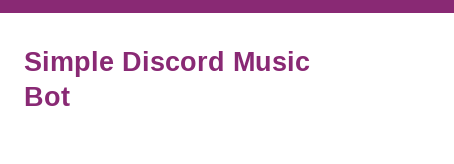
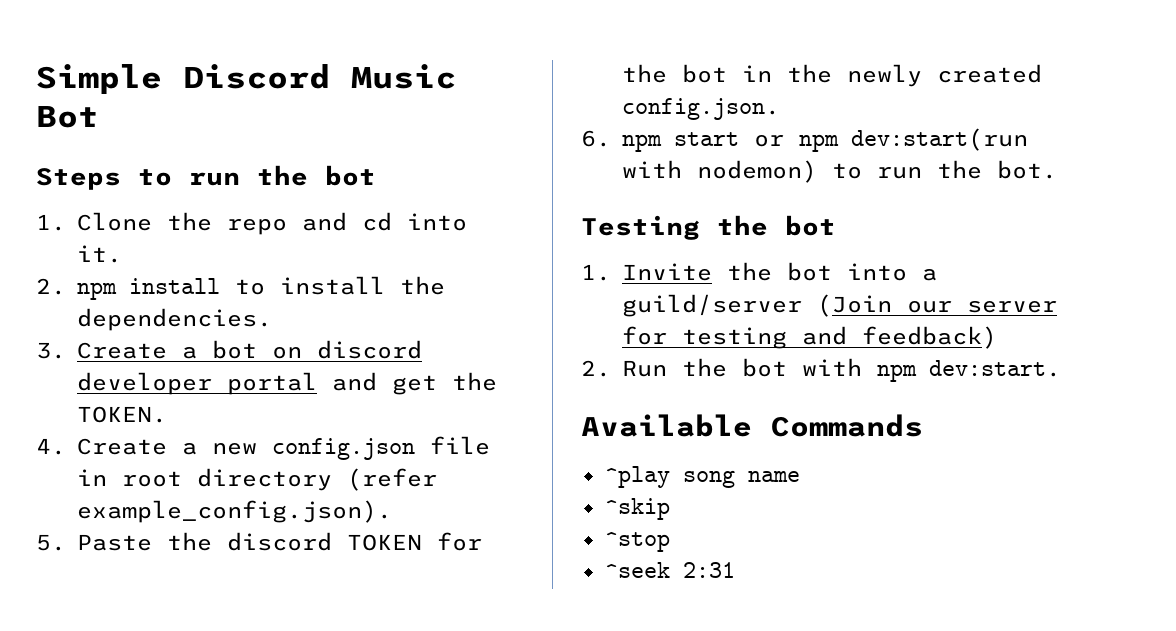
(70, 96) none -> [36,165,376,190] [36,212,467,235] [76,245,122,263] [36,276,445,300] [76,308,272,331] [36,340,422,359] [76,372,497,395] [76,406,167,423] [36,436,490,460] [76,468,437,491] [76,500,392,523] [36,532,482,551] [621,64,1042,87] [621,98,780,120] [581,128,1028,152] [621,160,1057,183] [581,215,836,240] [581,262,937,281] [621,294,1057,317] [621,326,997,349] [581,358,1061,382] [581,414,923,437] [604,466,800,488] [604,498,670,520] [604,532,670,552] [604,562,735,578] // Steps to run the bot // 1. Clone the repo and cd into it. // 2. npm install to install the dependencies. // 3. Create a bot on discord developer portal and get the TOKEN. // 4. Create a new config.json file in root directory (refer example_config.json). // 5. Paste the discord TOKEN for the bot in the newly created config.json. // 6. npm start or npm dev:start(run with nodemon) to run the bot. // Testing the bot // 1. Invite the bot into a guild/server (Join our server for testing and feedback) // 2. Run the bot with npm dev:start. // Available Commands // ^play song name // ^skip // ^stop // ^seek 2:31

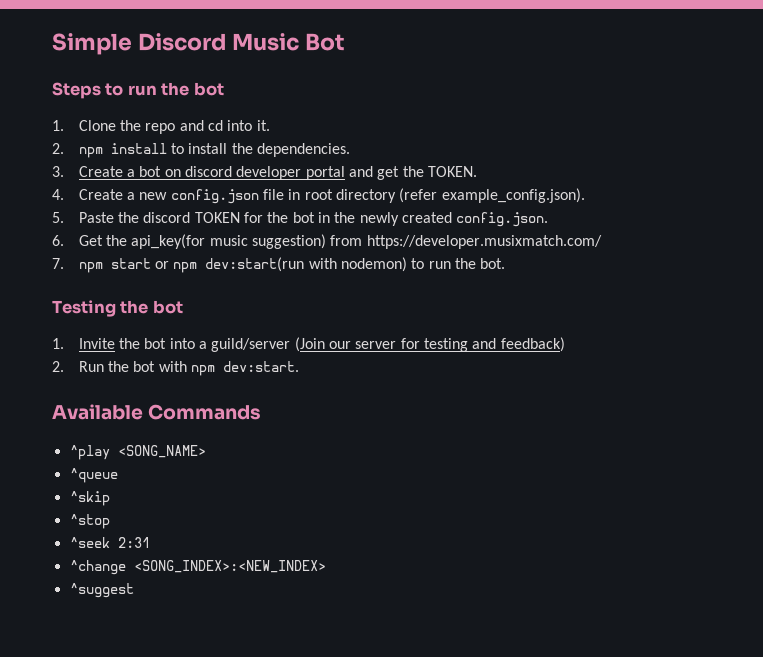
(611, 138) none -> [78,234,602,249] [52,258,64,269] Get the api_key(for music suggestion) from https://developer.musixmatch.com/ // 7.
[682,470,800,488] song name -> [117,445,206,458] [69,468,118,483] <SONG_NAME> // ^queue
(735, 570) none -> [69,560,326,575] [69,583,134,598] // ^change <SONG_INDEX>:<NEW_INDEX> // ^suggest

